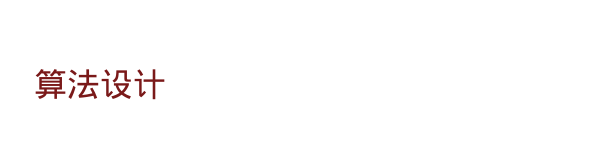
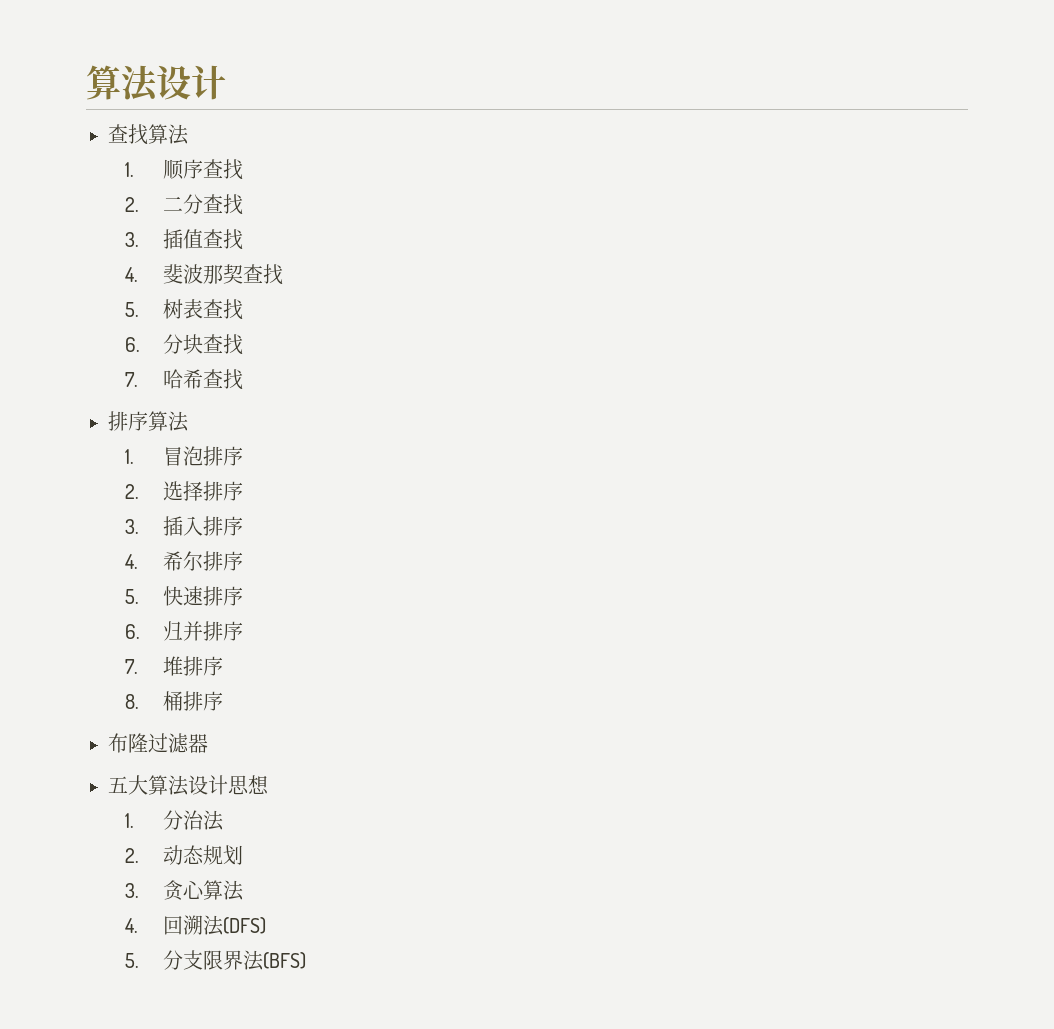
[34,69,166,100] 算法设计 -> [86,65,226,102] [108,124,189,145] [124,159,244,180] [124,194,244,215] [124,229,244,250] [124,264,284,285] [124,299,244,320] [124,334,244,355] [124,369,244,390] [108,411,189,432] [124,446,244,466] [124,481,244,501] [124,516,244,536] [124,551,244,571] [124,586,244,606] [124,621,244,641] [124,656,224,676] [124,691,224,711] [108,733,208,753] [108,775,269,796] [124,810,225,831] [124,845,244,865] [124,880,245,901] [124,915,267,936] [124,950,307,971] 算法设计 // 查找算法 // 1.顺序查找 // 2.二分查找 // 3.插值查找 // 4.斐波那契查找 // 5.树表查找 // 6.分块查找 // 7.哈希查找 // 排序算法 // 1.冒泡排序 // 2.选择排序 // 3.插入排序 // 4.希尔排序 // 5.快速排序 // 6.归并排序 // 7.堆排序 // 8.桶排序 // 布隆过滤器 // 五大算法设计思想 // 1.分治法 // 2.动态规划 // 3.贪心算法 // 4.回溯法(DFS) // 5.分支限界法(BFS)

